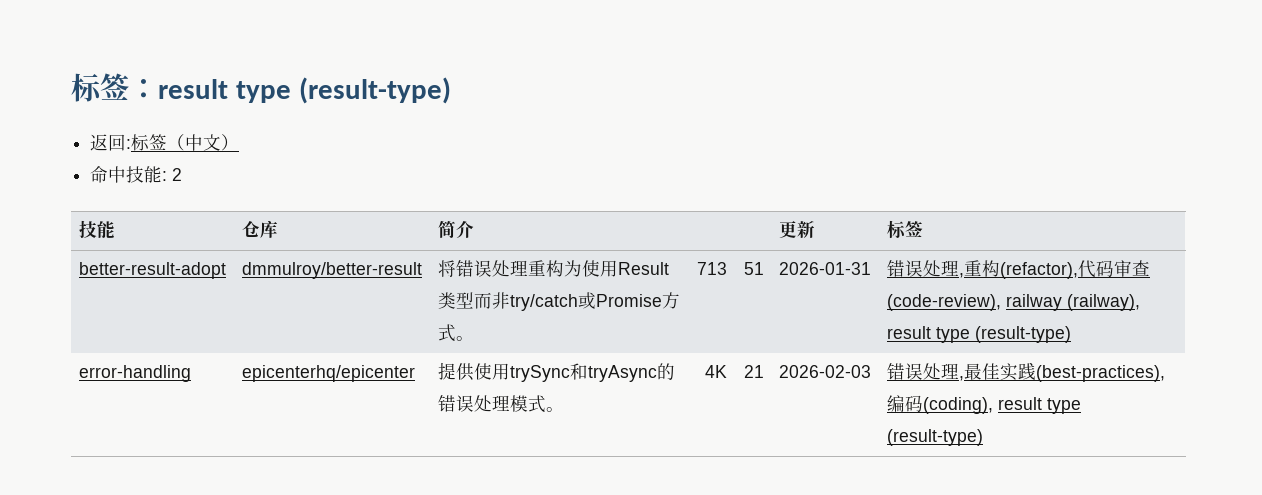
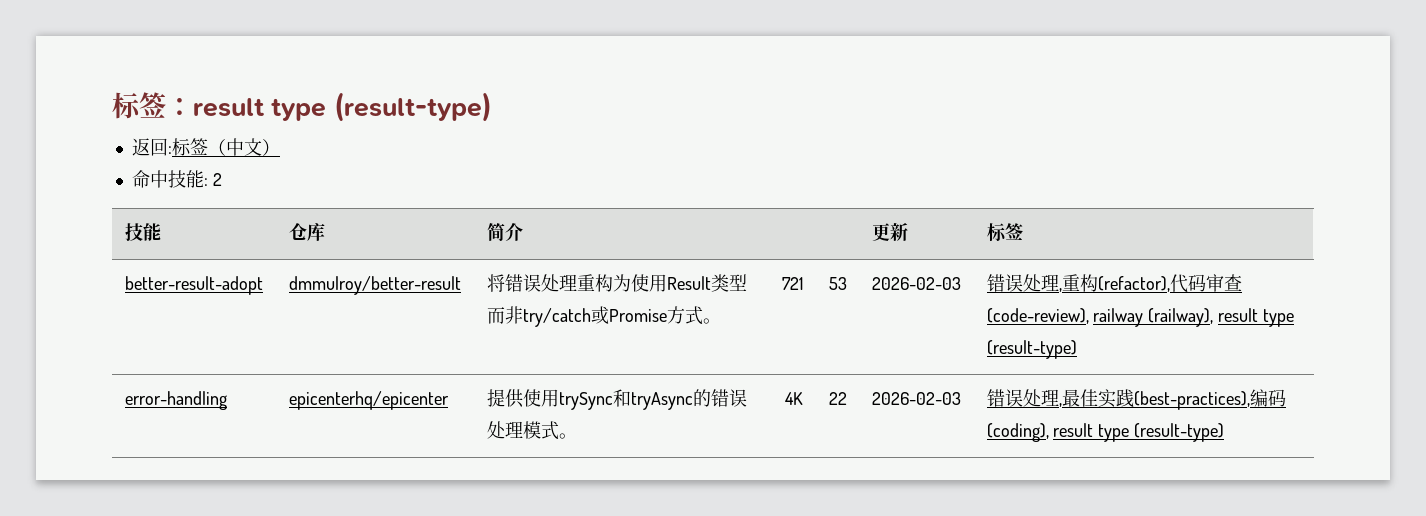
[697,262,728,275] [744,262,765,275] [778,262,871,275] 713 | 51 | 2026-01-31 -> [782,277,804,290] [829,277,848,290] [871,277,961,290] 721 | 53 | 2026-02-03
[744,365,765,378] 21 -> [829,392,848,405] 22

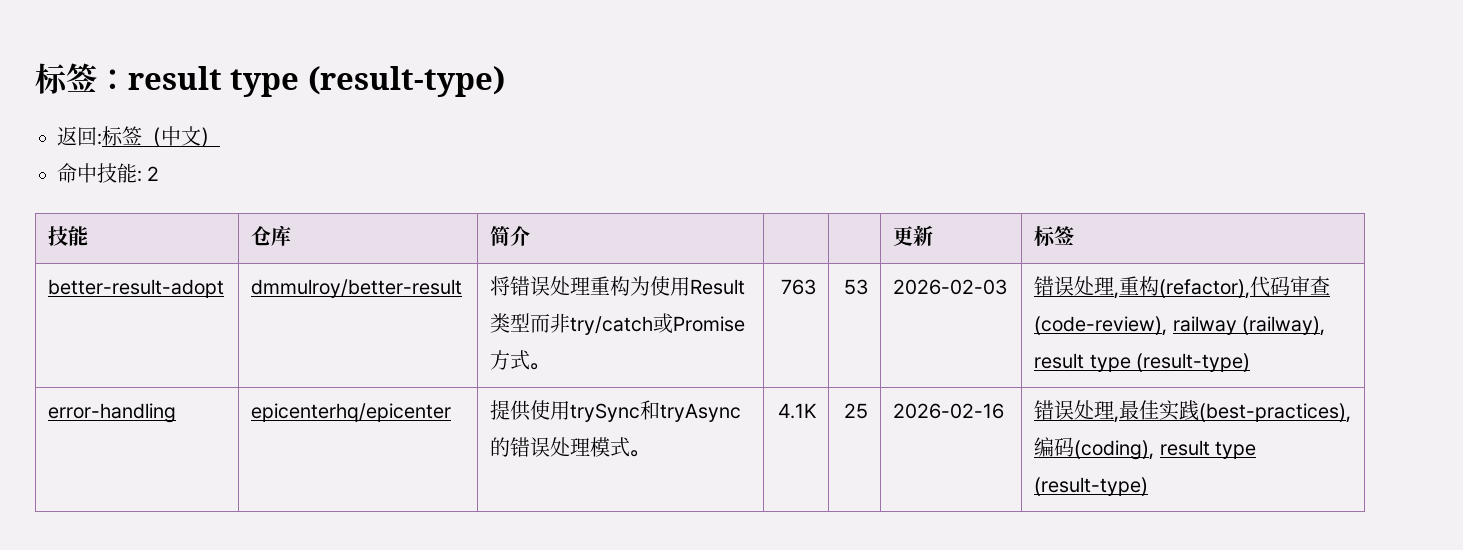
[782,277,804,290] 721 -> [780,279,816,295] 763
[785,392,804,405] [829,392,848,405] [871,392,961,405] 4K | 22 | 2026-02-03 -> [777,403,817,419] [843,403,868,419] [893,403,1005,419] 4.1K | 25 | 2026-02-16

